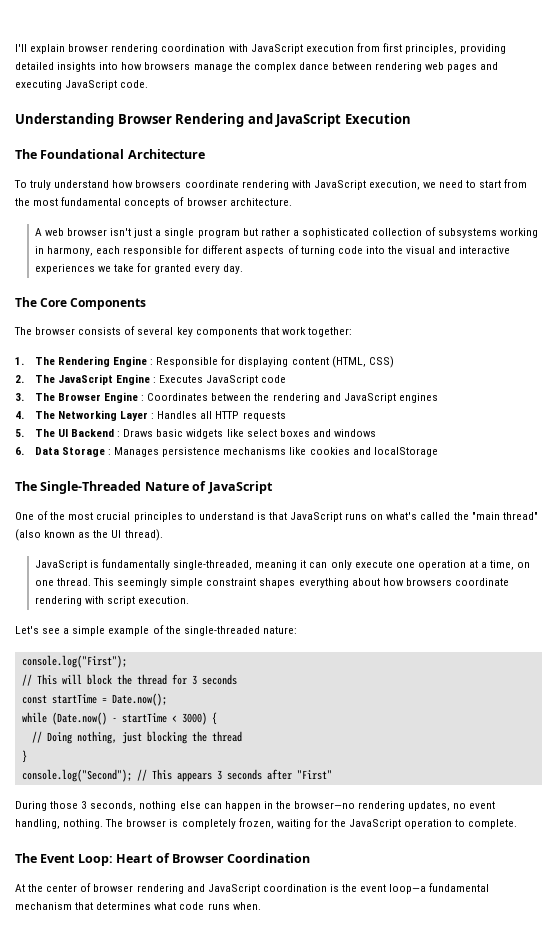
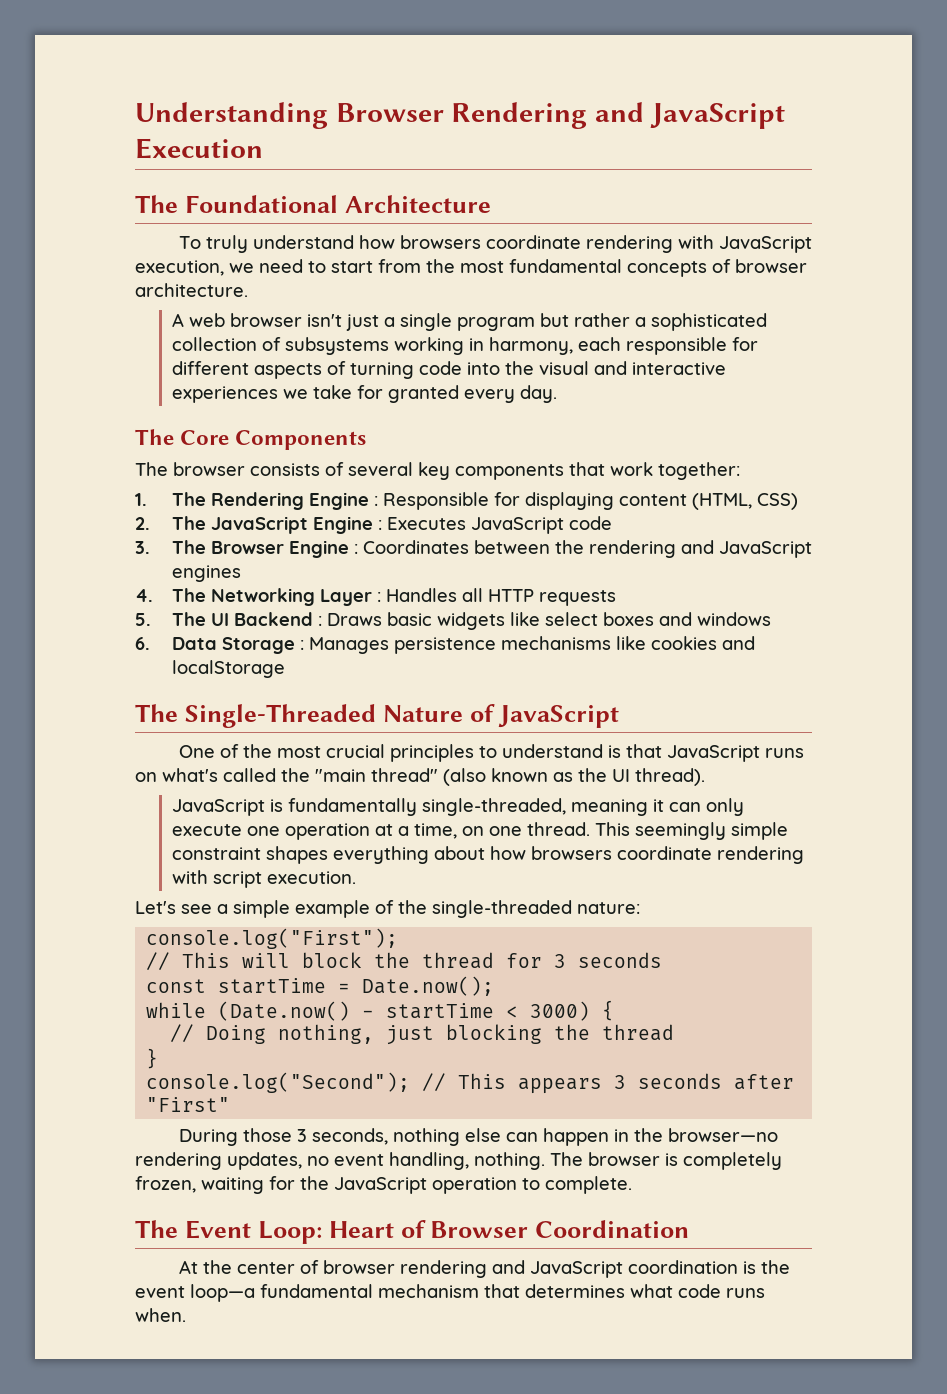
[15,43,507,54] [15,62,499,72] [15,80,149,90] I'll explain browser rendering coordination with JavaScript execution from first principles, providing detailed insights into how browsers manage the complex dance between rendering web pages and executing JavaScript code. // -> (135, 115) none

